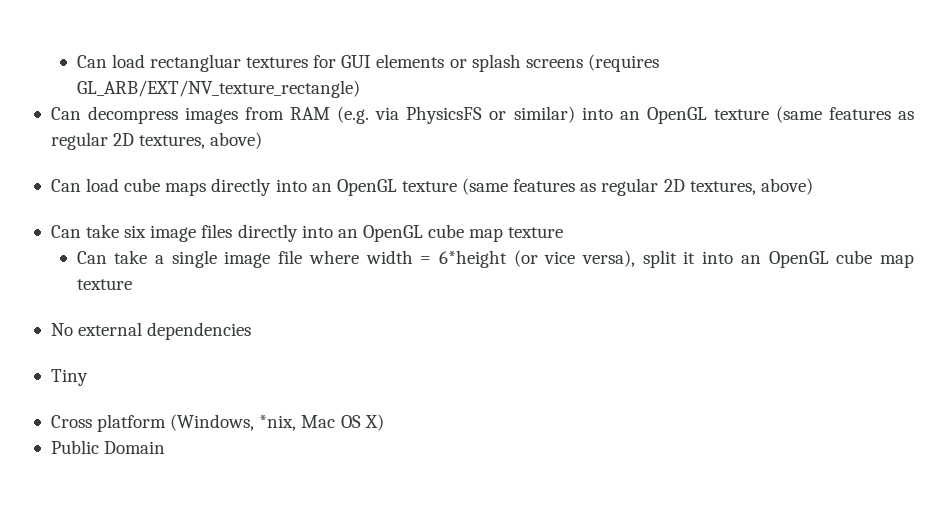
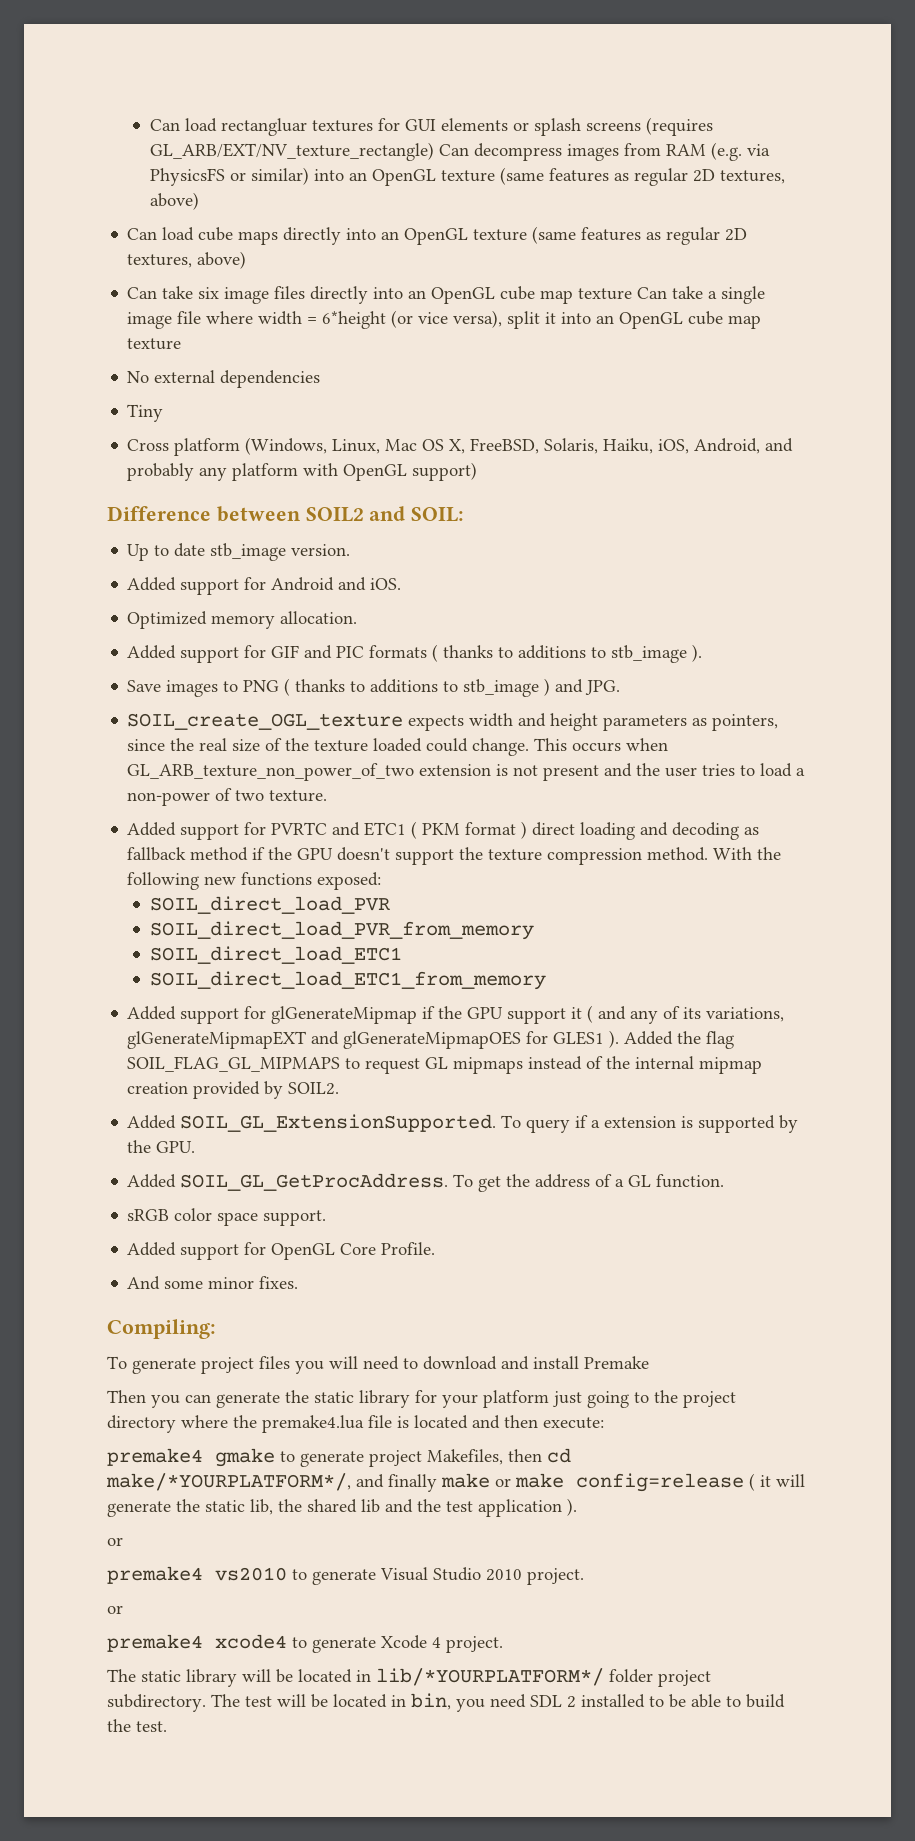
(360, 89) // -> (435, 151) none
(564, 232) // -> (633, 294) none
[259,415,297,431] *nix, -> [332,439,381,454] Linux,
[364,414,384,431] [50,440,166,454] X) // Public Domain -> [449,438,794,454] [127,462,478,481] [107,506,465,522] [127,543,351,561] [127,577,402,595] [127,611,358,629] [127,644,703,663] [127,678,621,697] [127,713,779,731] [127,738,669,756] [127,763,806,781] [127,788,328,806] [127,821,760,840] [127,847,782,865] [127,872,382,890] [150,896,391,914] [150,921,535,940] [150,946,403,964] [150,971,547,990] [127,1005,785,1024] [127,1030,735,1049] [127,1056,763,1074] [127,1081,340,1099] [127,1114,799,1133] [127,1140,196,1153] [127,1173,725,1192] [127,1208,327,1226] [127,1242,436,1260] [127,1276,299,1290] [107,1319,216,1339] [107,1356,649,1374] [107,1390,736,1408] [107,1415,604,1433] [107,1448,571,1467] [106,1473,805,1492] [107,1498,577,1517] [107,1537,123,1546] [107,1566,584,1585] [107,1605,123,1614] [107,1634,503,1653] [107,1668,711,1687] [107,1693,785,1712] [107,1719,167,1732] X, FreeBSD, Solaris, Haiku, iOS, Android, and probably any platform with OpenGL support) // Difference between SOIL2 and SOIL: // Up to date stb_image version. // Added support for Android and iOS. // Optimized memory allocation. // Added support for GIF and PIC formats ( thanks to additions to stb_image ). // Save images to PNG ( thanks to additions to stb_image ) and JPG. // SOIL_create_OGL_texture expects width and height parameters as pointers, since the real size of the texture loaded could change. This occurs when GL_ARB_texture_non_power_of_two extension is not present and the user tries to load a non-power of two texture. // Added support for PVRTC and ETC1 ( PKM format ) direct loading and decoding as fallback method if the GPU doesn't support the texture compression method. With the following new functions exposed: // SOIL_direct_load_PVR // SOIL_direct_load_PVR_from_memory // SOIL_direct_load_ETC1 // SOIL_direct_load_ETC1_from_memory // Added support for glGenerateMipmap if the GPU support it ( and any of its variations, glGenerateMipmapEXT and glGenerateMipmapOES for GLES1 ). Added the flag SOIL_FLAG_GL_MIPMAPS to request GL mipmaps instead of the internal mipmap creation provided by SOIL2. // Added SOIL_GL_ExtensionSupported. To query if a extension is supported by the GPU. // Added SOIL_GL_GetProcAddress. To get the address of a GL function. // sRGB color space support. // Added support for OpenGL Core Profile. // And some minor fixes. // Compiling: // To generate project files you will need to download and install Premake // Then you can generate the static library for your platform just going to the project directory where the premake4.lua file is located and then execute: // premake4 gmake to generate project Makefiles, then cd make/*YOURPLATFORM*/, and finally make or make config=release ( it will generate the static lib, the shared lib and the test application ). // or // premake4 vs2010 to generate Visual Studio 2010 project. // or // premake4 xcode4 to generate Xcode 4 project. // The static library will be located in lib/*YOURPLATFORM*/ folder project subdirectory. The test will be located in bin, you need SDL 2 installed to be able to build the test.

